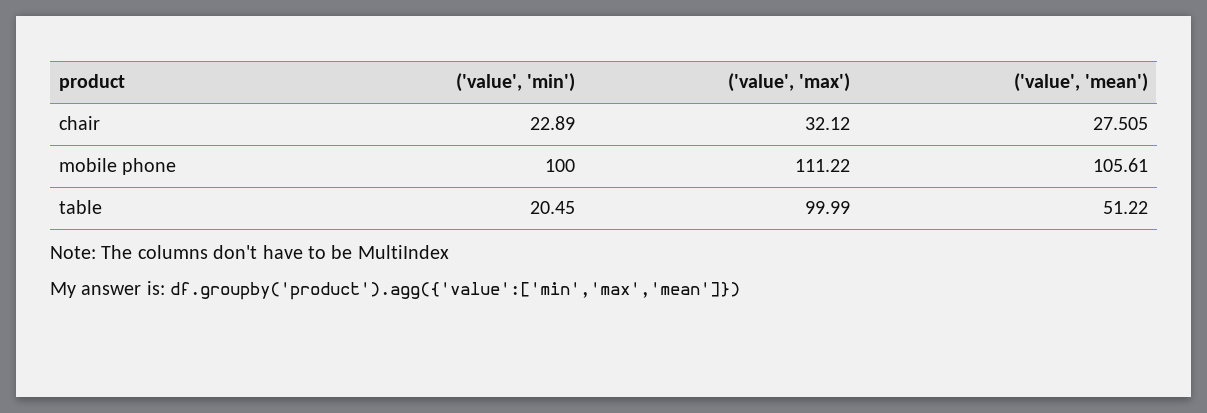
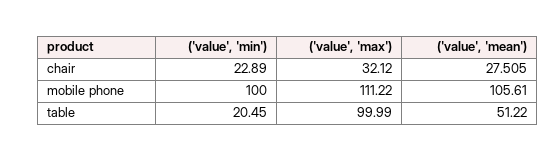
[50,245,449,259] [50,281,741,300] // Note: The columns don't have to be MultiIndex // My answer is: df.groupby('product').agg({'value':['min','max','mean']}) -> (527, 112) none

